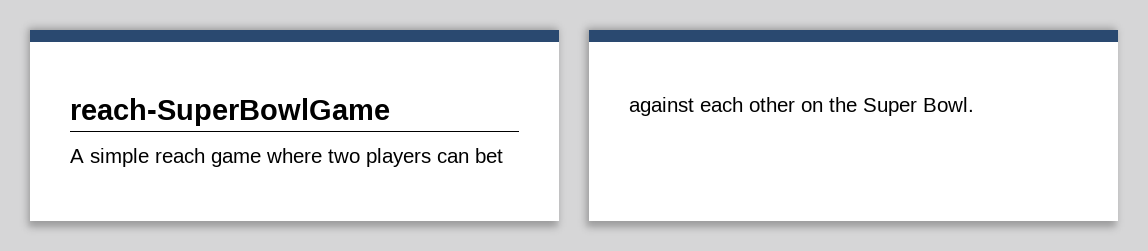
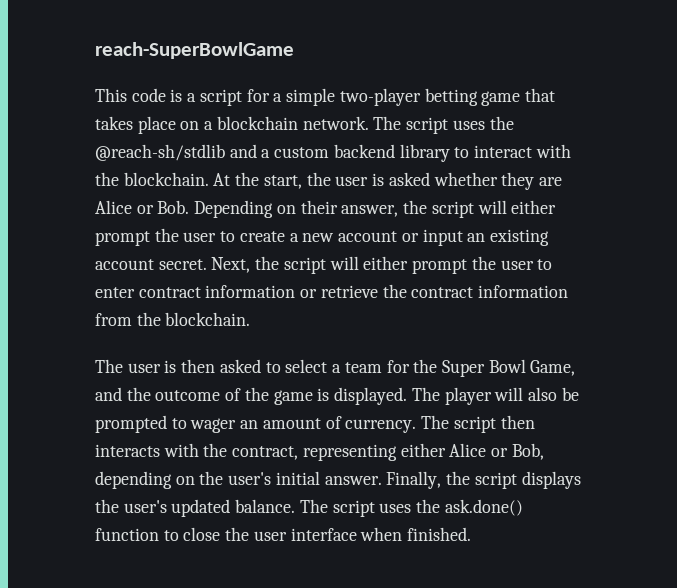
[70,148,503,167] [629,97,974,116] A simple reach game where two players can bet against each other on the Super Bowl. -> [95,88,555,106] [95,116,514,134] [95,144,571,162] [95,172,562,190] [95,200,557,218] [95,228,549,246] [95,256,553,274] [95,284,569,298] [95,312,251,326] [95,359,576,377] [95,387,579,405] [95,415,535,433] [95,443,544,461] [95,471,581,489] [95,499,523,517] [95,527,472,541] This code is a script for a simple two-player betting game that takes place on a blockchain network. The script uses the @reach-sh/stdlib and a custom backend library to interact with the blockchain. At the start, the user is asked whether they are Alice or Bob. Depending on their answer, the script will either prompt the user to create a new account or input an existing account secret. Next, the script will either prompt the user to enter contract information or retrieve the contract information from the blockchain. // The user is then asked to select a team for the Super Bowl Game, and the outcome of the game is displayed. The player will also be prompted to wager an amount of currency. The script then interacts with the contract, representing either Alice or Bob, depending on the user's initial answer. Finally, the script displays the user's updated balance. The script uses the ask.done() function to close the user interface when finished.

